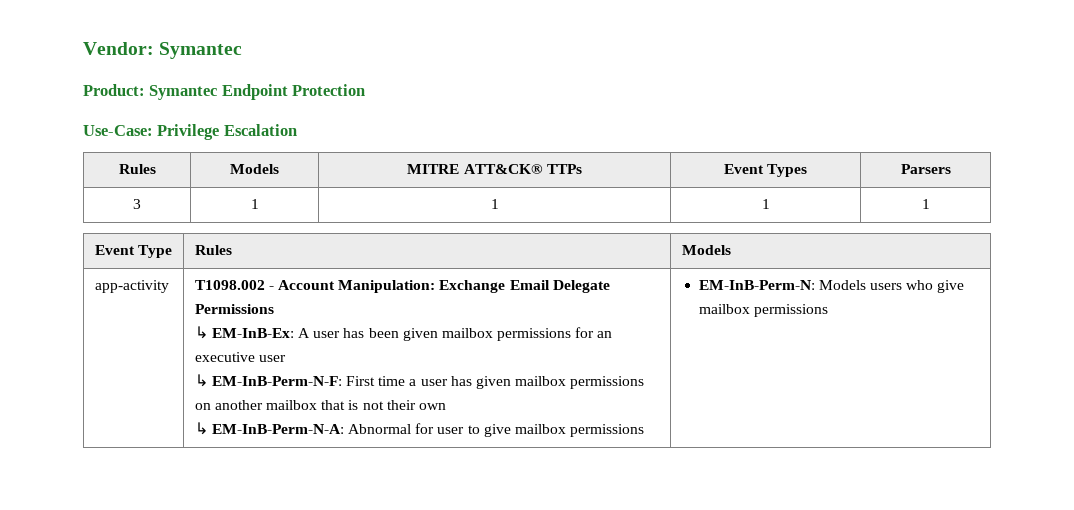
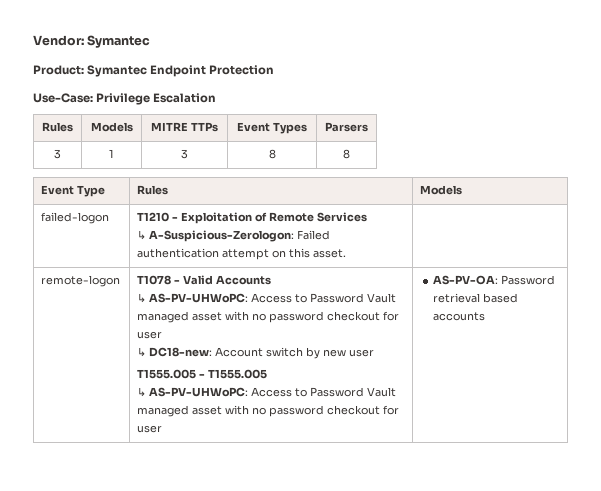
[463,164,543,174] ATT&CK® -> (189, 126) none
[490,199,499,209] [761,199,770,209] [921,199,930,209] 1 | 1 | 1 -> [181,149,188,159] [268,149,276,159] [343,149,350,159] 3 | 8 | 8
[94,280,169,293] [194,280,610,293] [194,304,274,314] [194,326,613,341] [194,352,286,362] [194,374,645,389] [194,400,446,410] [194,422,645,437] [698,280,965,293] [698,304,828,317] app-activity | T1098.002 - Account Manipulation: Exchange Email Delegate Permissions // ↳ EM-InB-Ex: A user has been given mailbox permissions for an executive user // ↳ EM-InB-Perm-N-F: First time a user has given mailbox permissions on another mailbox that is not their own // ↳ EM-InB-Perm-N-A: Abnormal for user to give mailbox permissions | EM-InB-Perm-N: Models users who give mailbox permissions -> [41,212,110,224] [137,212,368,224] [137,230,331,242] [137,248,347,260] [41,275,121,287] [137,275,272,285] [137,293,397,303] [137,311,400,323] [137,331,163,339] [137,347,375,359] [137,369,268,379] [137,387,397,397] [137,405,400,417] [137,425,163,433] [432,275,555,285] [432,293,518,303] [432,312,485,321] failed-logon | T1210 - Exploitation of Remote Services // ↳ A-Suspicious-Zerologon: Failed authentication attempt on this asset. | // remote-logon | T1078 - Valid Accounts // ↳ AS-PV-UHWoPC: Access to Password Vault managed asset with no password checkout for user // ↳ DC18-new: Account switch by new user // T1555.005 - T1555.005 // ↳ AS-PV-UHWoPC: Access to Password Vault managed asset with no password checkout for user | AS-PV-OA: Password retrieval based accounts

